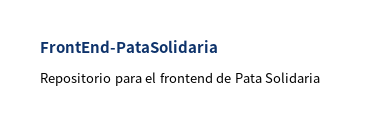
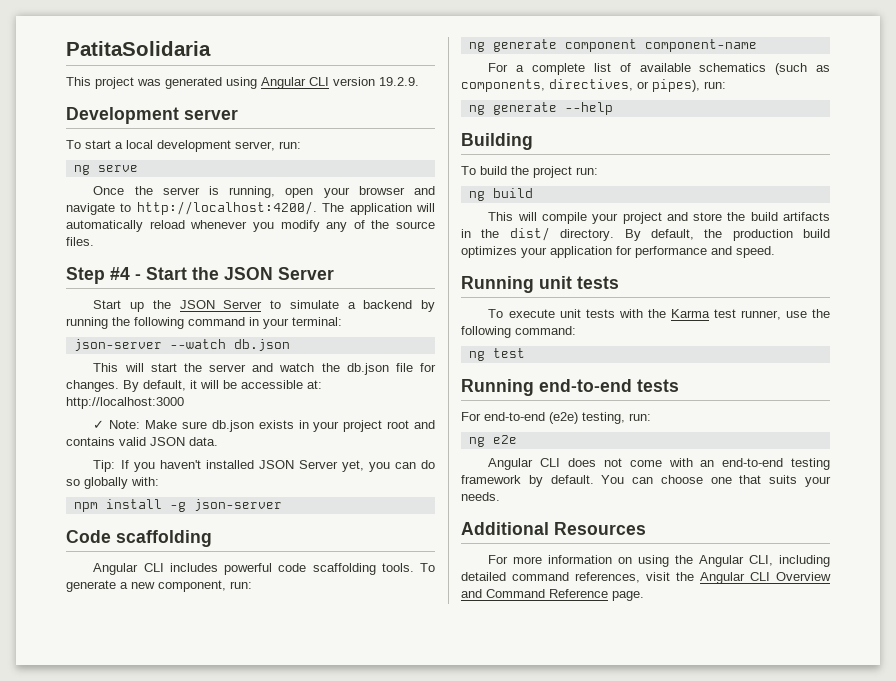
[40,40,218,53] [40,72,321,86] FrontEnd-PataSolidaria // Repositorio para el frontend de Pata Solidaria -> [66,41,211,56] [66,77,419,89] [66,107,238,124] [66,140,301,152] [73,165,138,175] [93,186,435,198] [66,201,435,215] [66,220,435,232] [66,237,94,246] [66,267,334,284] [93,300,435,312] [66,317,342,329] [73,339,290,351] [93,363,436,375] [66,380,322,392] [66,397,184,409] [93,420,436,432] [66,437,218,446] [93,460,435,472] [66,477,159,489] [73,499,282,512] [66,530,212,547] [93,563,435,575] [66,580,252,592] [468,39,757,52] [488,63,830,75] [461,79,726,92] [468,102,613,115] [461,133,533,150] [461,166,598,178] [468,188,533,201] [488,212,830,224] [461,227,830,241] [461,246,775,258] [461,276,619,293] [488,309,830,320] [461,326,576,338] [468,348,525,361] [461,379,679,396] [461,412,651,424] [468,435,517,447] [488,458,830,470] [461,475,831,487] [461,492,500,501] [461,522,646,535] [488,555,830,567] [461,572,831,584] [461,589,644,601] PatitaSolidaria // This project was generated using Angular CLI version 19.2.9. // Development server // To start a local development server, run: // ng serve // Once the server is running, open your browser and navigate to http://localhost:4200/. The application will automatically reload whenever you modify any of the source files. // Step #4 - Start the JSON Server // Start up the JSON Server to simulate a backend by running the following command in your terminal: // json-server --watch db.json // This will start the server and watch the db.json file for changes. By default, it will be accessible at: http://localhost:3000 // ✓ Note: Make sure db.json exists in your project root and contains valid JSON data. // Tip: If you haven't installed JSON Server yet, you can do so globally with: // npm install -g json-server // Code scaffolding // Angular CLI includes powerful code scaffolding tools. To generate a new component, run: // ng generate component component-name // For a complete list of available schematics (such as components, directives, or pipes), run: // ng generate --help // Building // To build the project run: // ng build // This will compile your project and store the build artifacts in the dist/ directory. By default, the production build optimizes your application for performance and speed. // Running unit tests // To execute unit tests with the Karma test runner, use the following command: // ng test // Running end-to-end tests // For end-to-end (e2e) testing, run: // ng e2e // Angular CLI does not come with an end-to-end testing framework by default. You can choose one that suits your needs. // Additional Resources // For more information on using the Angular CLI, including detailed command references, visit the Angular CLI Overview and Command Reference page.

